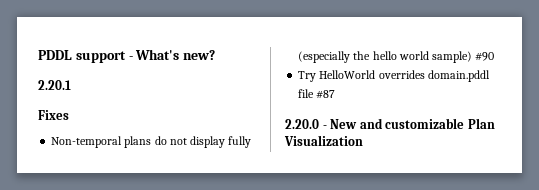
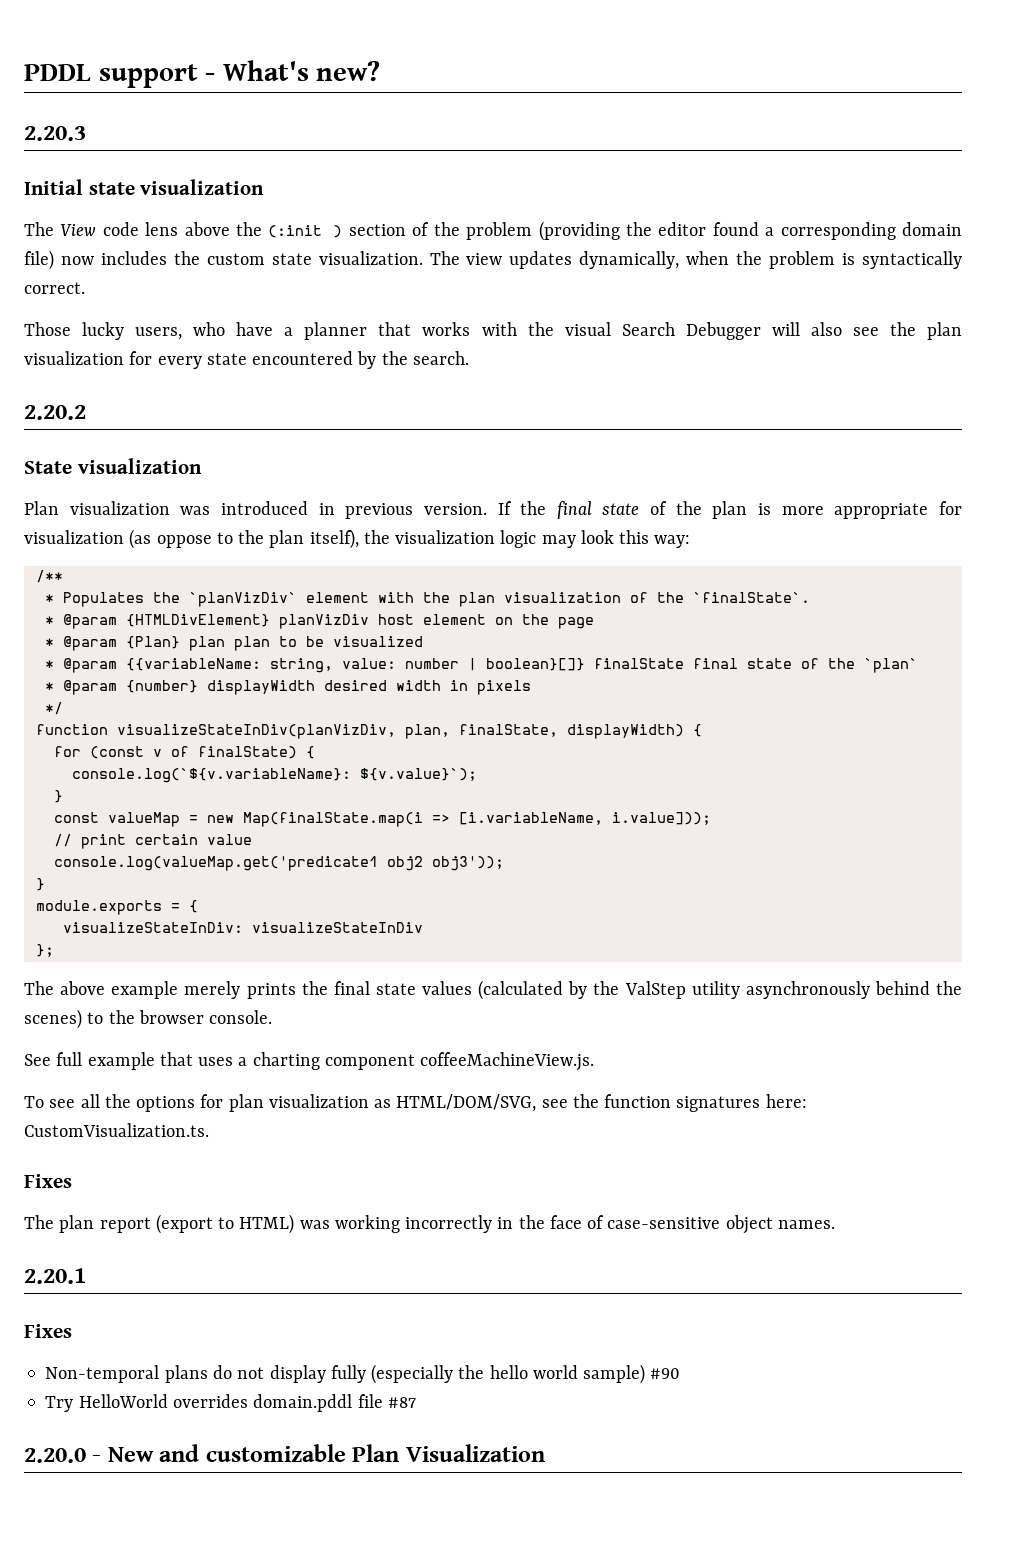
(216, 55) none -> [24,126,86,141] [24,179,265,195] [24,221,962,241] [24,250,962,270] [24,282,85,294] [24,322,962,340] [24,351,469,369] [24,405,86,420] [24,458,202,474] [24,501,962,519] [24,529,691,549] [35,570,63,583] [44,592,810,607] [44,614,594,629] [44,636,423,651] [44,658,918,673] [44,680,531,695] [44,702,63,715] [35,724,702,739] [53,746,315,759] [71,768,477,783] [53,790,63,803] [53,812,711,827] [53,834,252,849] [53,856,504,871] [35,878,45,891] [35,900,198,915] [62,922,423,933] [35,944,54,957] [24,980,962,1000] [24,1009,273,1029] [24,1052,595,1071] [24,1094,807,1112] [24,1123,209,1137] [24,1174,72,1188] [24,1214,835,1234] // 2.20.3 // Initial state visualization // The View code lens above the (:init ) section of the problem (providing the editor found a corresponding domain file) now includes the custom state visualization. The view updates dynamically, when the problem is syntactically correct. // Those lucky users, who have a planner that works with the visual Search Debugger will also see the plan visualization for every state encountered by the search. // 2.20.2 // State visualization // Plan visualization was introduced in previous version. If the final state of the plan is more appropriate for visualization (as oppose to the plan itself), the visualization logic may look this way: // /** // * Populates the `planVizDiv` element with the plan visualization of the `finalState`. // * @param {HTMLDivElement} planVizDiv host element on the page // * @param {Plan} plan plan to be visualized // * @param {{variableName: string, value: number | boolean}[]} finalState final state of the `plan` // * @param {number} displayWidth desired width in pixels // */ // function visualizeStateInDiv(planVizDiv, plan, finalState, displayWidth) { // for (const v of finalState) { // console.log(`${v.variableName}: ${v.value}`); // } // const valueMap = new Map(finalState.map(i => [i.variableName, i.value])); // // print certain value // console.log(valueMap.get('predicate1 obj2 obj3')); // } // module.exports = { // visualizeStateInDiv: visualizeStateInDiv // }; // The above example merely prints the final state values (calculated by the ValStep utility asynchronously behind the scenes) to the browser console. // See full example that uses a charting component coffeeMachineView.js. // To see all the options for plan visualization as HTML/DOM/SVG, see the function signatures here: CustomVisualization.ts. // Fixes // The plan report (export to HTML) was working incorrectly in the face of case-sensitive object names.

